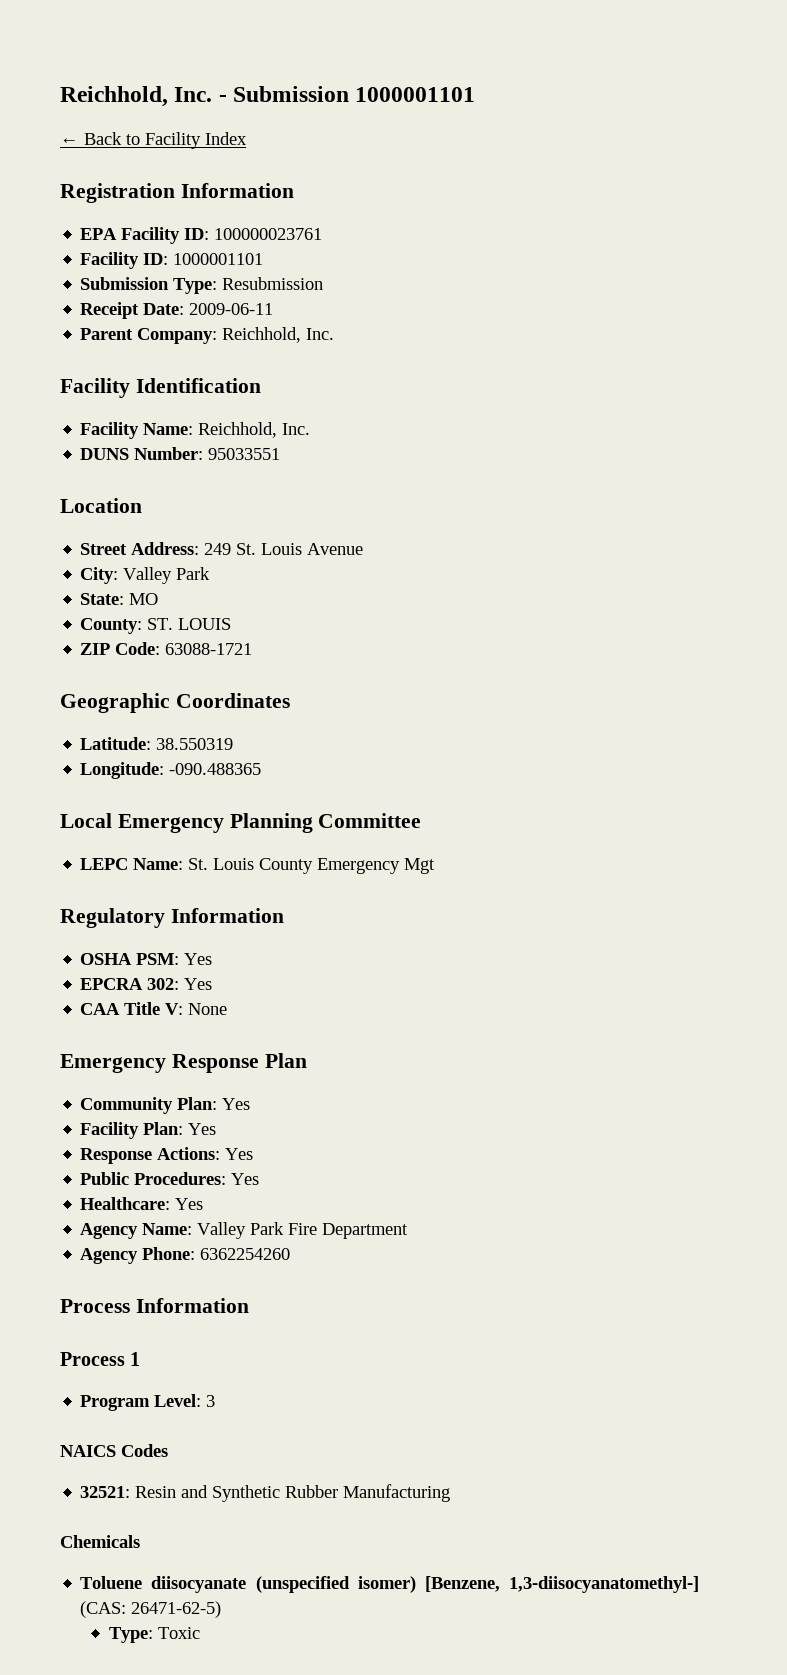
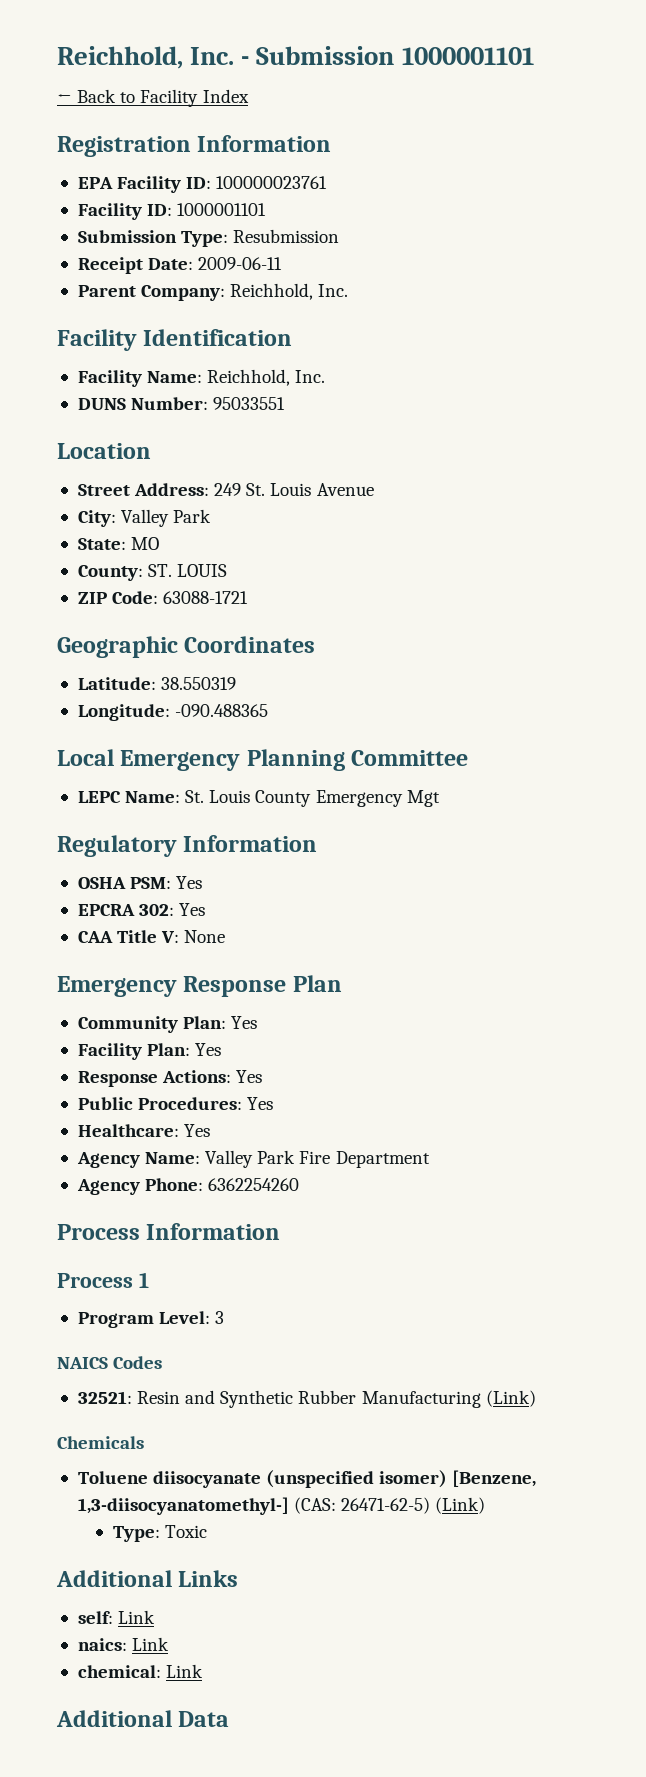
(451, 1493) none -> [485,1390,536,1407] (Link)
(222, 1609) none -> [435,1497,486,1514] (Link)
(200, 1633) none -> [56,1570,239,1587] [77,1610,156,1624] [77,1637,170,1651] [77,1664,204,1678] [56,1710,230,1727] // Additional Links // self: Link // naics: Link // chemical: Link // Additional Data

